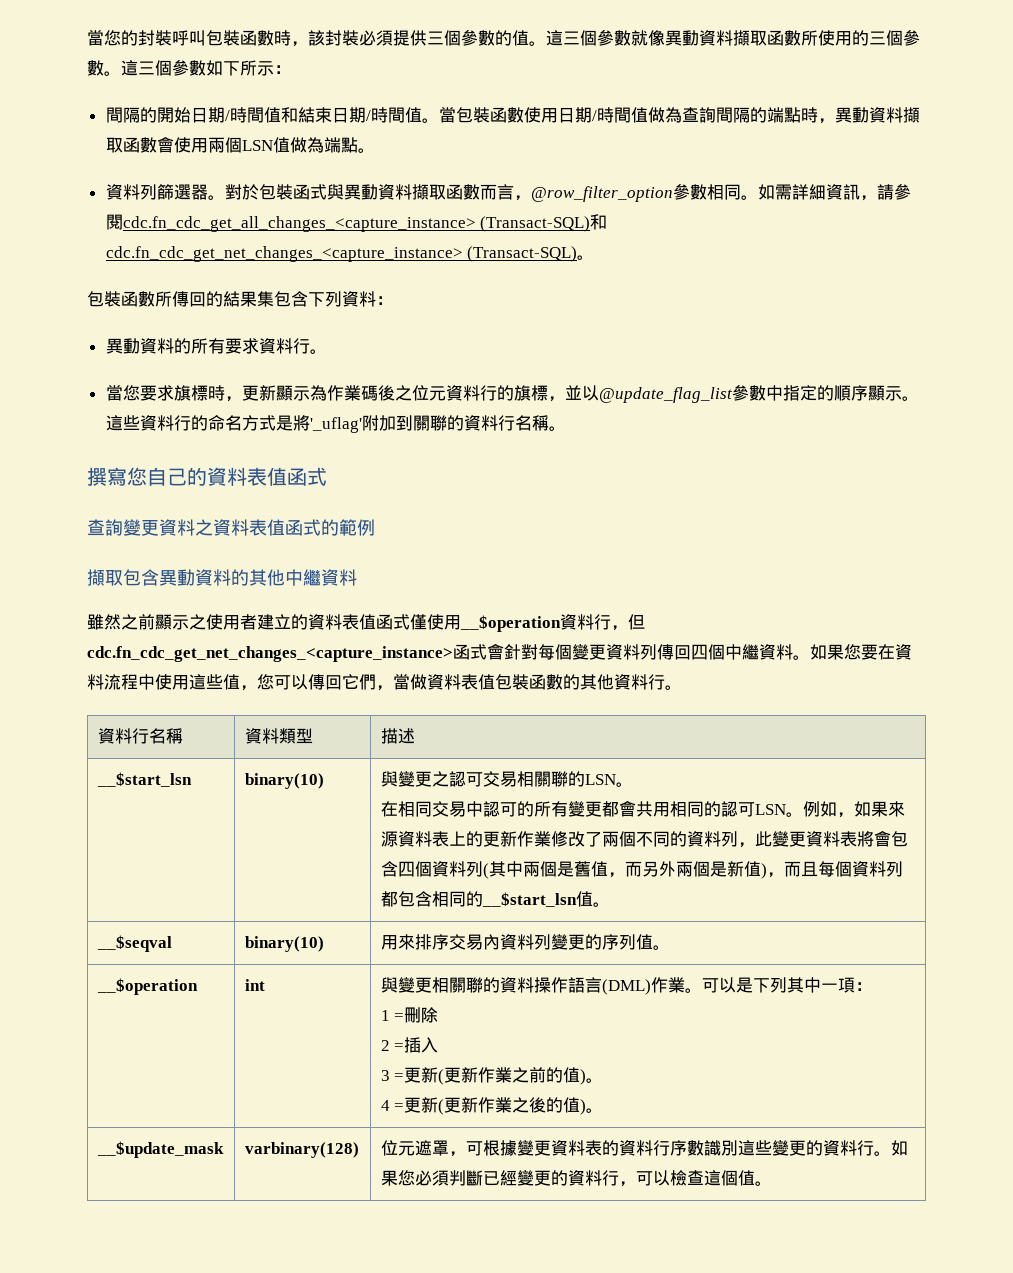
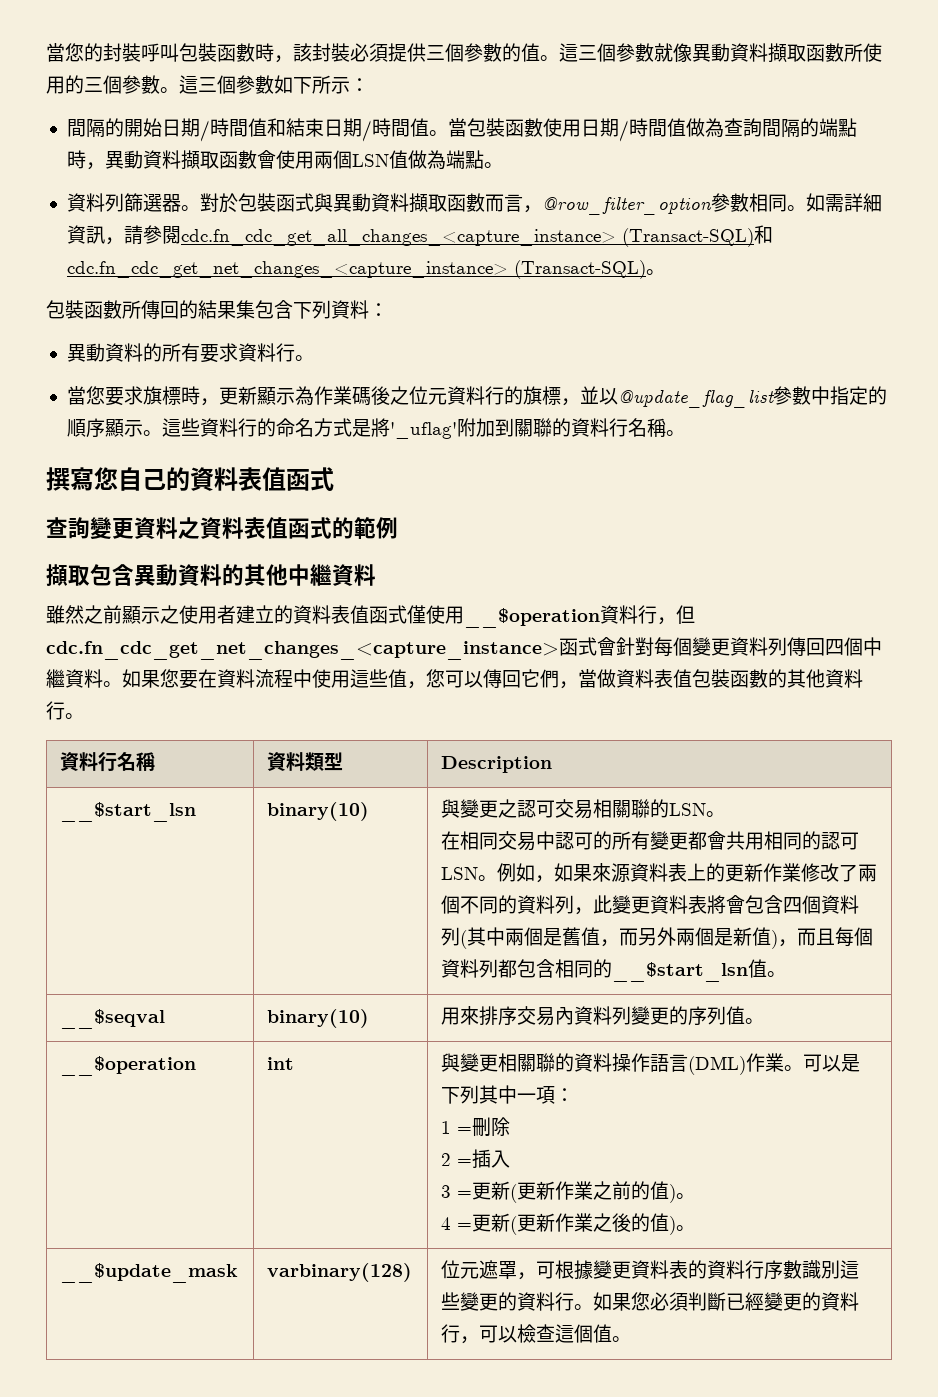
[380,728,415,744] 描述 -> [441,756,553,773] Description

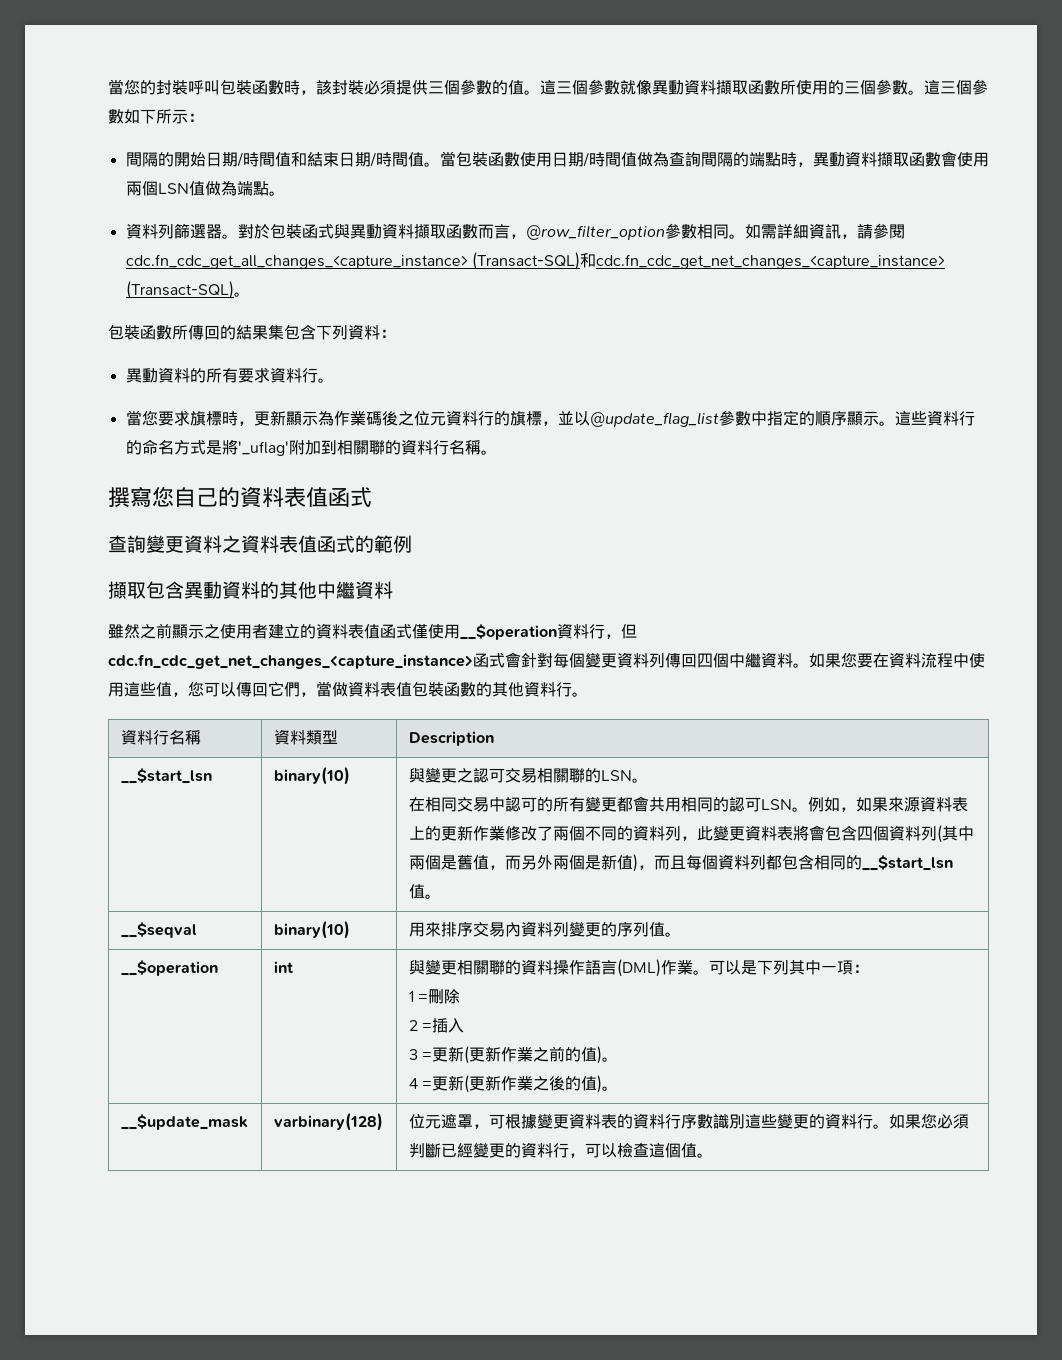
(514, 427) none -> [336,440,353,455] 相

